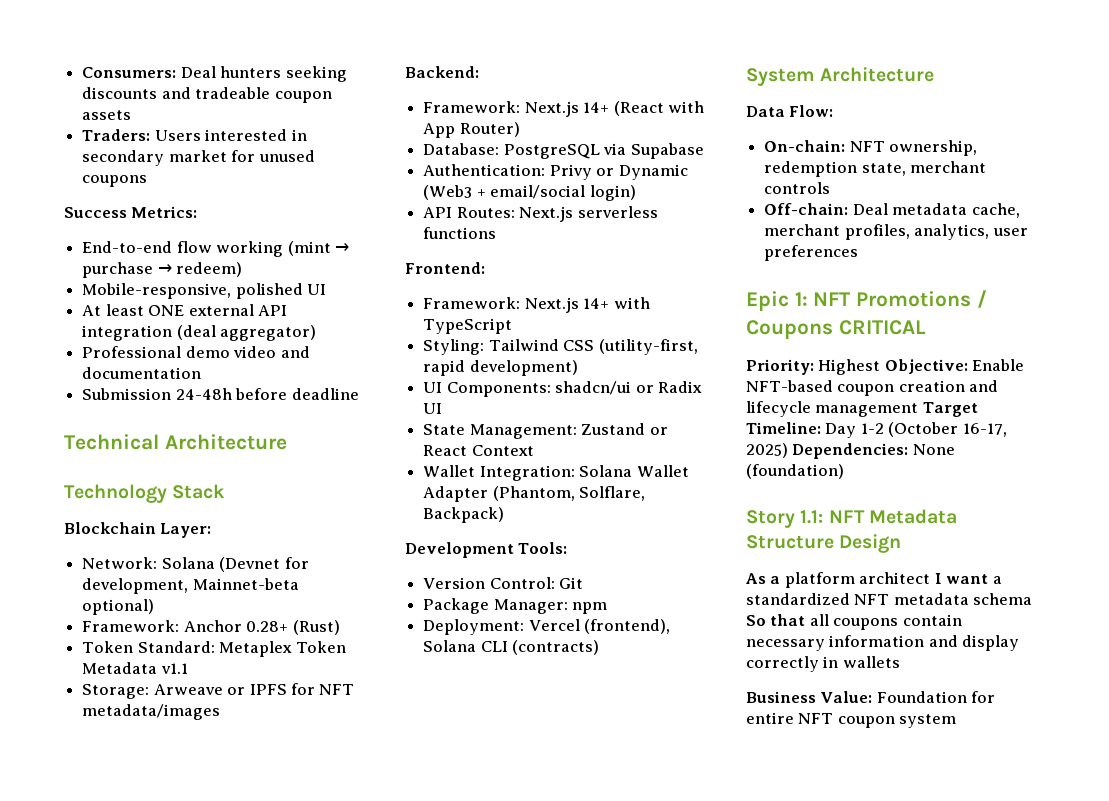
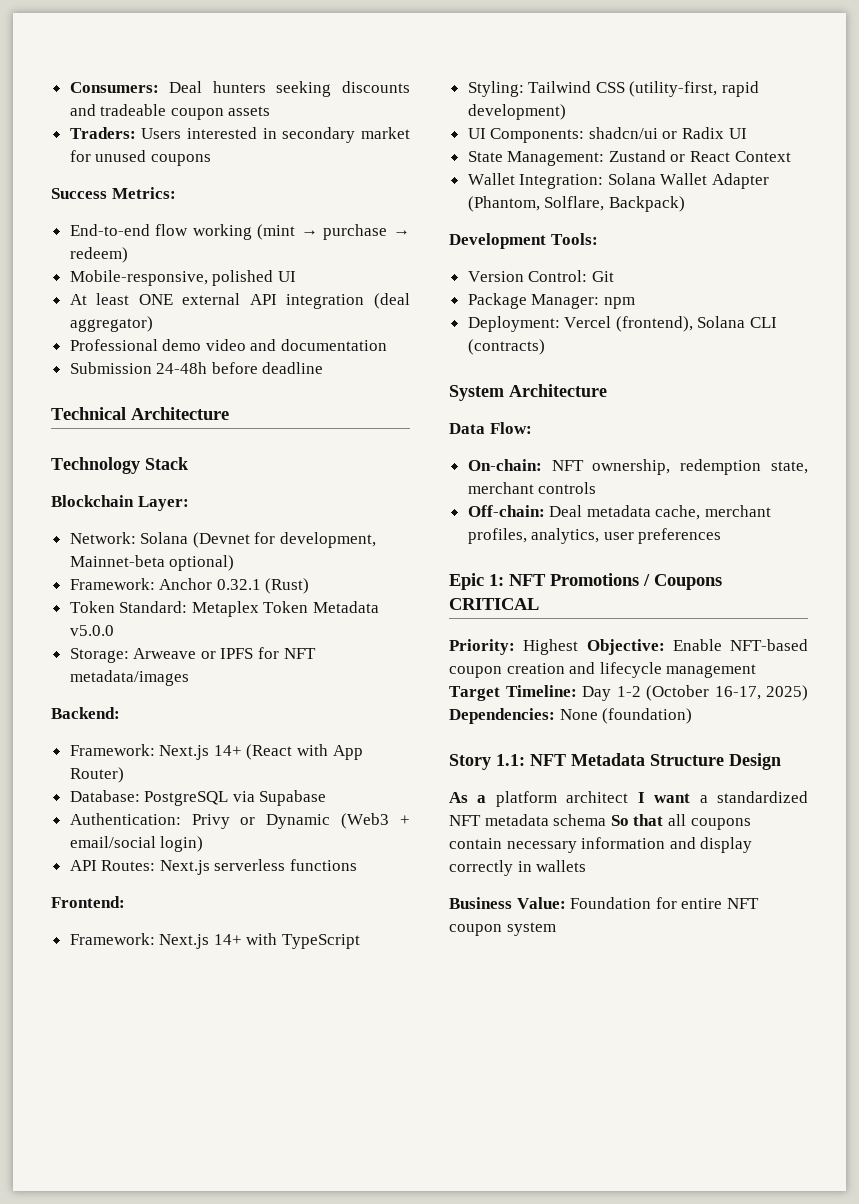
[246,621,289,632] 0.28+ -> [216,579,261,590] 0.32.1
[160,663,188,674] v1.1 -> [69,625,114,636] v5.0.0

